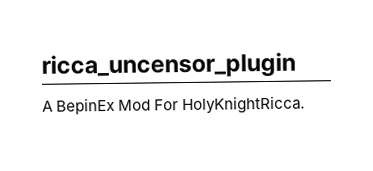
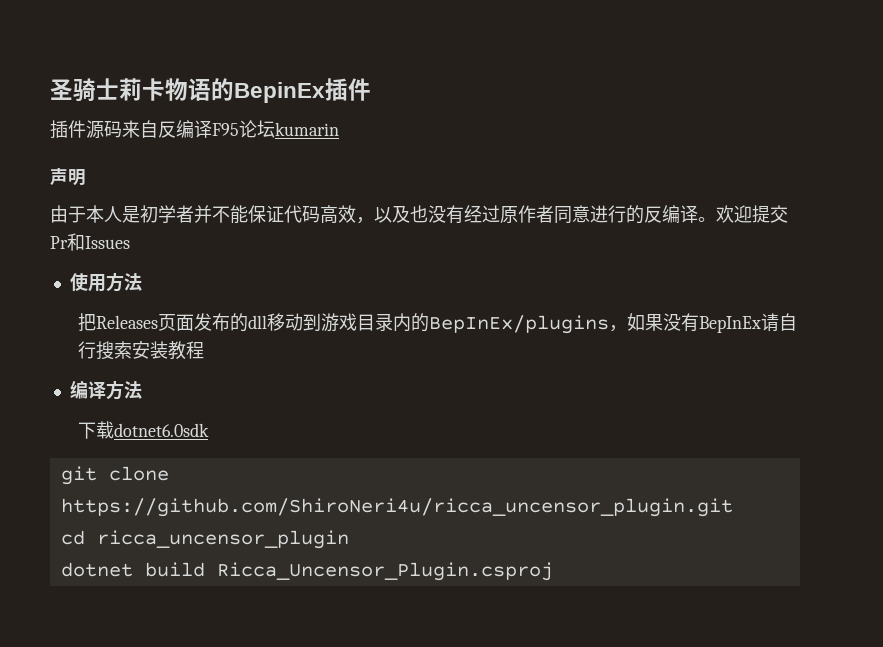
[41,52,296,80] [42,95,306,115] ricca_uncensor_plugin // A BepinEx Mod For HolyKnightRicca. -> [50,78,371,103] [50,120,339,139] [50,168,86,186] [50,205,788,224] [50,233,130,251] [69,272,142,292] [78,313,798,334] [78,341,205,360] [69,380,142,400] [78,421,210,439] [60,466,169,485] [60,498,733,517] [60,530,349,549] [60,562,553,581] 圣骑士莉卡物语的BepinEx插件 // 插件源码来自反编译F95论坛kumarin // 声明 // 由于本人是初学者并不能保证代码高效，以及也没有经过原作者同意进行的反编译。欢迎提交Pr和Issues // 使用方法 // 把Releases页面发布的dll移动到游戏目录内的BepInEx/plugins，如果没有BepInEx请自行搜索安装教程 // 编译方法 // 下载dotnet6.0sdk // git clone https://github.com/ShiroNeri4u/ricca_uncensor_plugin.git // cd ricca_uncensor_plugin // dotnet build Ricca_Uncensor_Plugin.csproj

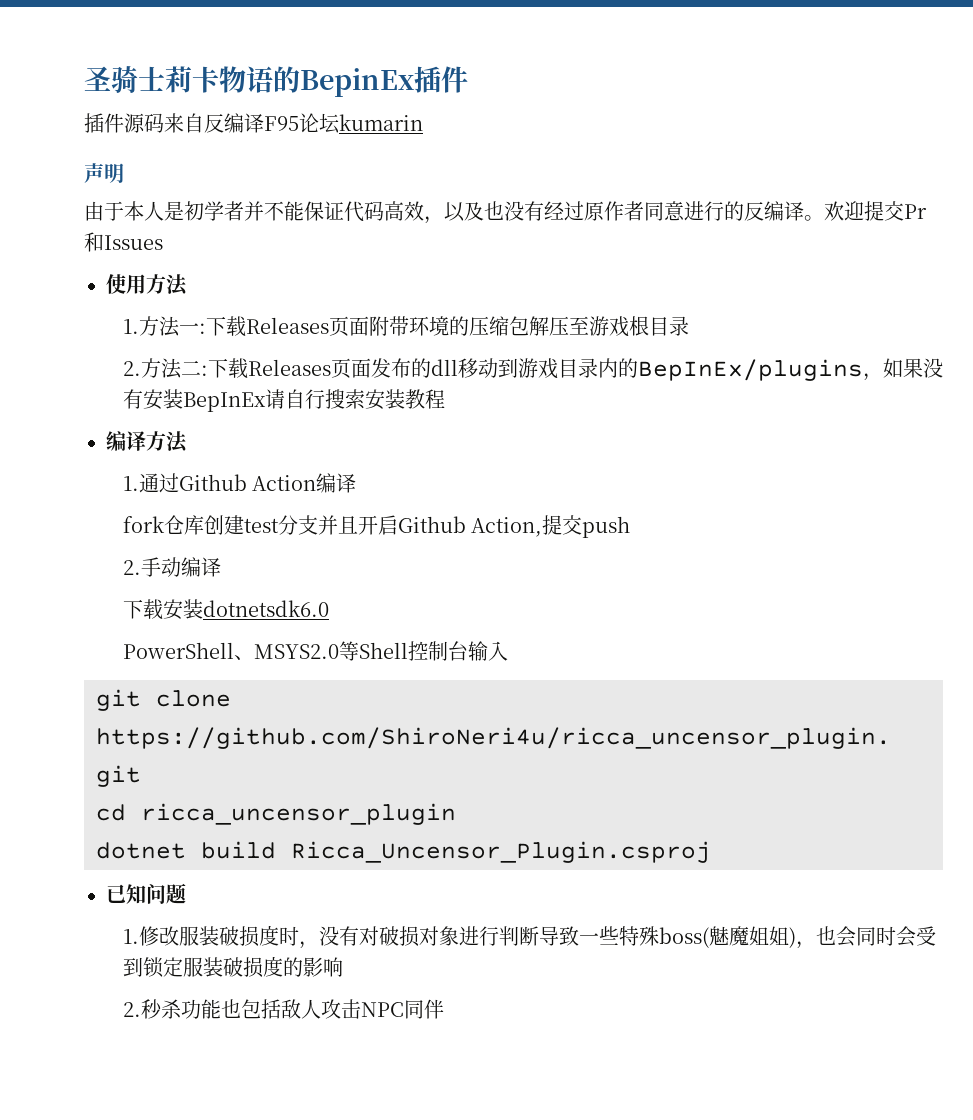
[78,313,97,332] 把 -> [122,316,689,337] [122,358,248,379] 1.方法一:下载Releases页面附带环境的压缩包解压至游戏根目录 // 2.方法二:下载
(700, 322) none -> [142,389,183,410] 安装
[78,421,210,439] 下载dotnet6.0sdk -> [122,473,356,493] [122,515,630,538] [122,557,221,577] [122,599,329,620] [122,641,508,661] 1.通过Github Action编译 // fork仓库创建test分支并且开启Github Action,提交push // 2.手动编译 // 下载安装dotnetsdk6.0 // PowerShell、MSYS2.0等Shell控制台输入
(553, 571) none -> [106,883,186,904] [122,925,936,949] [122,956,343,978] [122,999,444,1019] // 已知问题 // 1.修改服装破损度时，没有对破损对象进行判断导致一些特殊boss(魅魔姐姐)，也会同时会受到锁定服装破损度的影响 // 2.秒杀功能也包括敌人攻击NPC同伴

